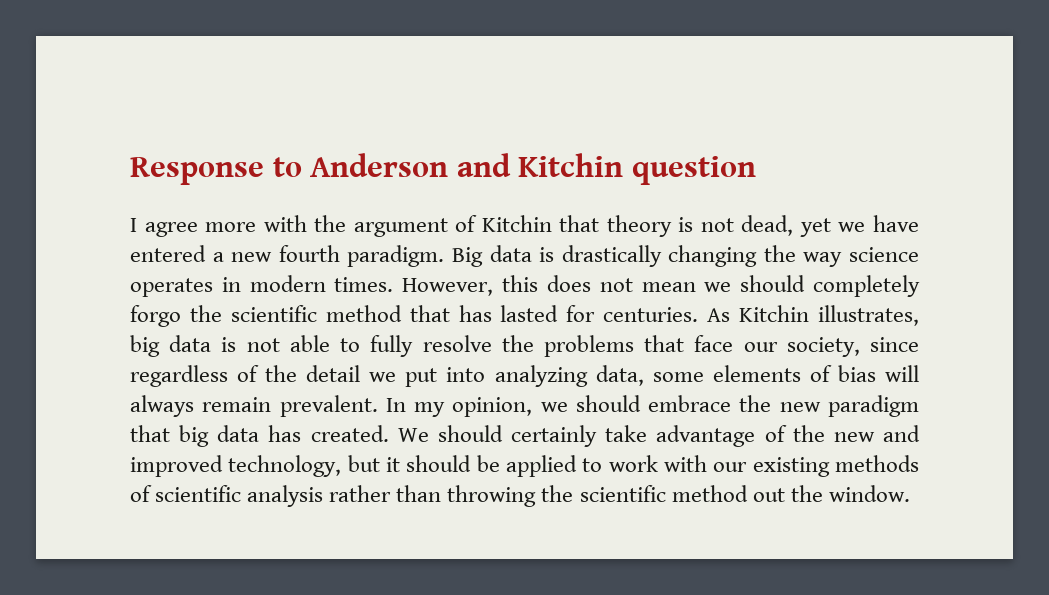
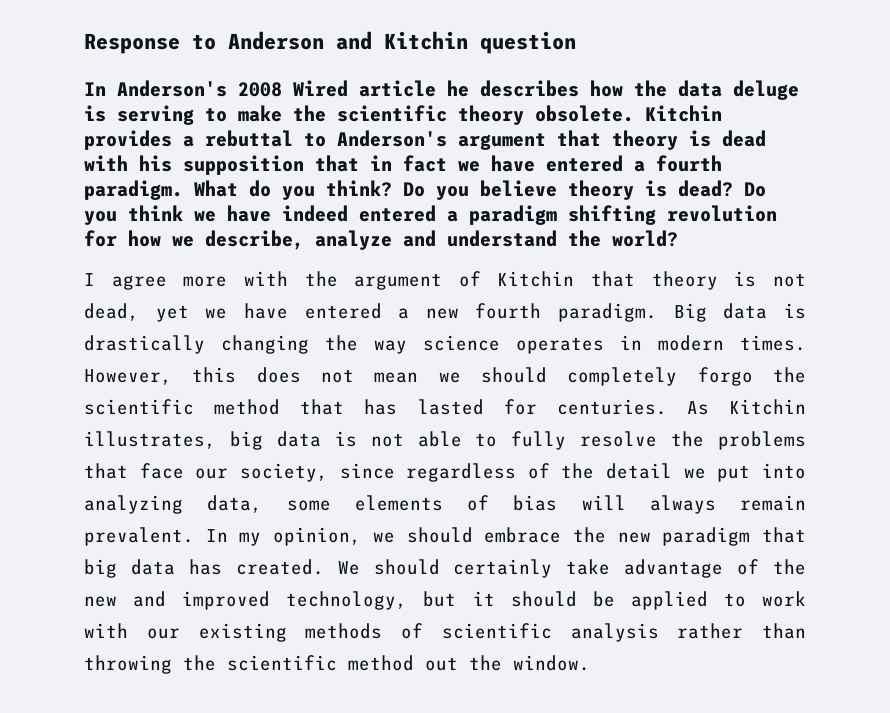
(756, 170) none -> [84,80,799,100] [84,105,722,125] [84,130,766,150] [84,155,722,175] [84,180,766,200] [84,205,777,225] [84,230,678,250] // In Anderson's 2008 Wired article he describes how the data deluge is serving to make the scientific theory obsolete. Kitchin provides a rebuttal to Anderson's argument that theory is dead with his supposition that in fact we have entered a fourth paradigm. What do you think? Do you believe theory is dead? Do you think we have indeed entered a paradigm shifting revolution for how we describe, analyze and understand the world?

